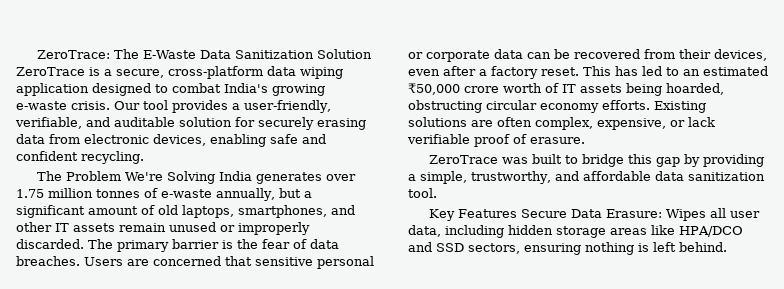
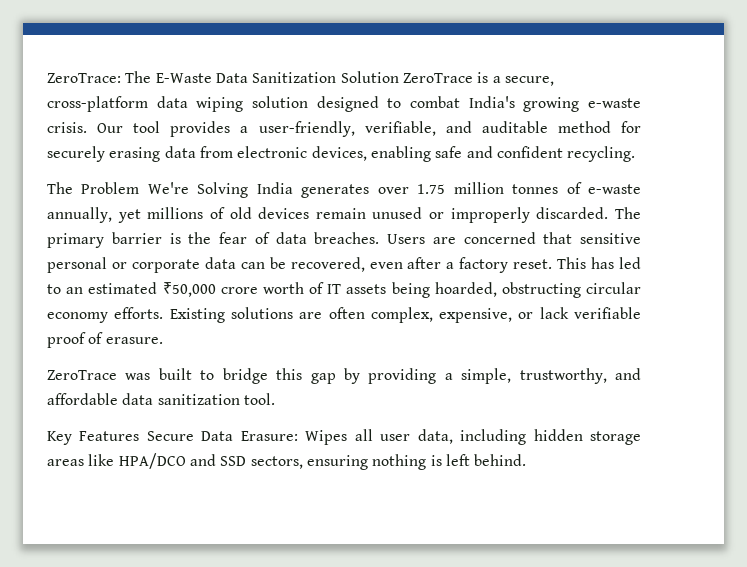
[16,83,89,96] application -> [252,96,308,108] solution
[179,117,232,127] solution -> [557,121,611,133] method
[278,188,312,198] [16,205,355,218] [16,222,115,232] but a significant amount of old laptops, smartphones, and other IT assets -> [117,207,310,223] yet millions of old devices
[574,49,767,61] recovered from their devices, -> [290,257,365,272] recovered,

